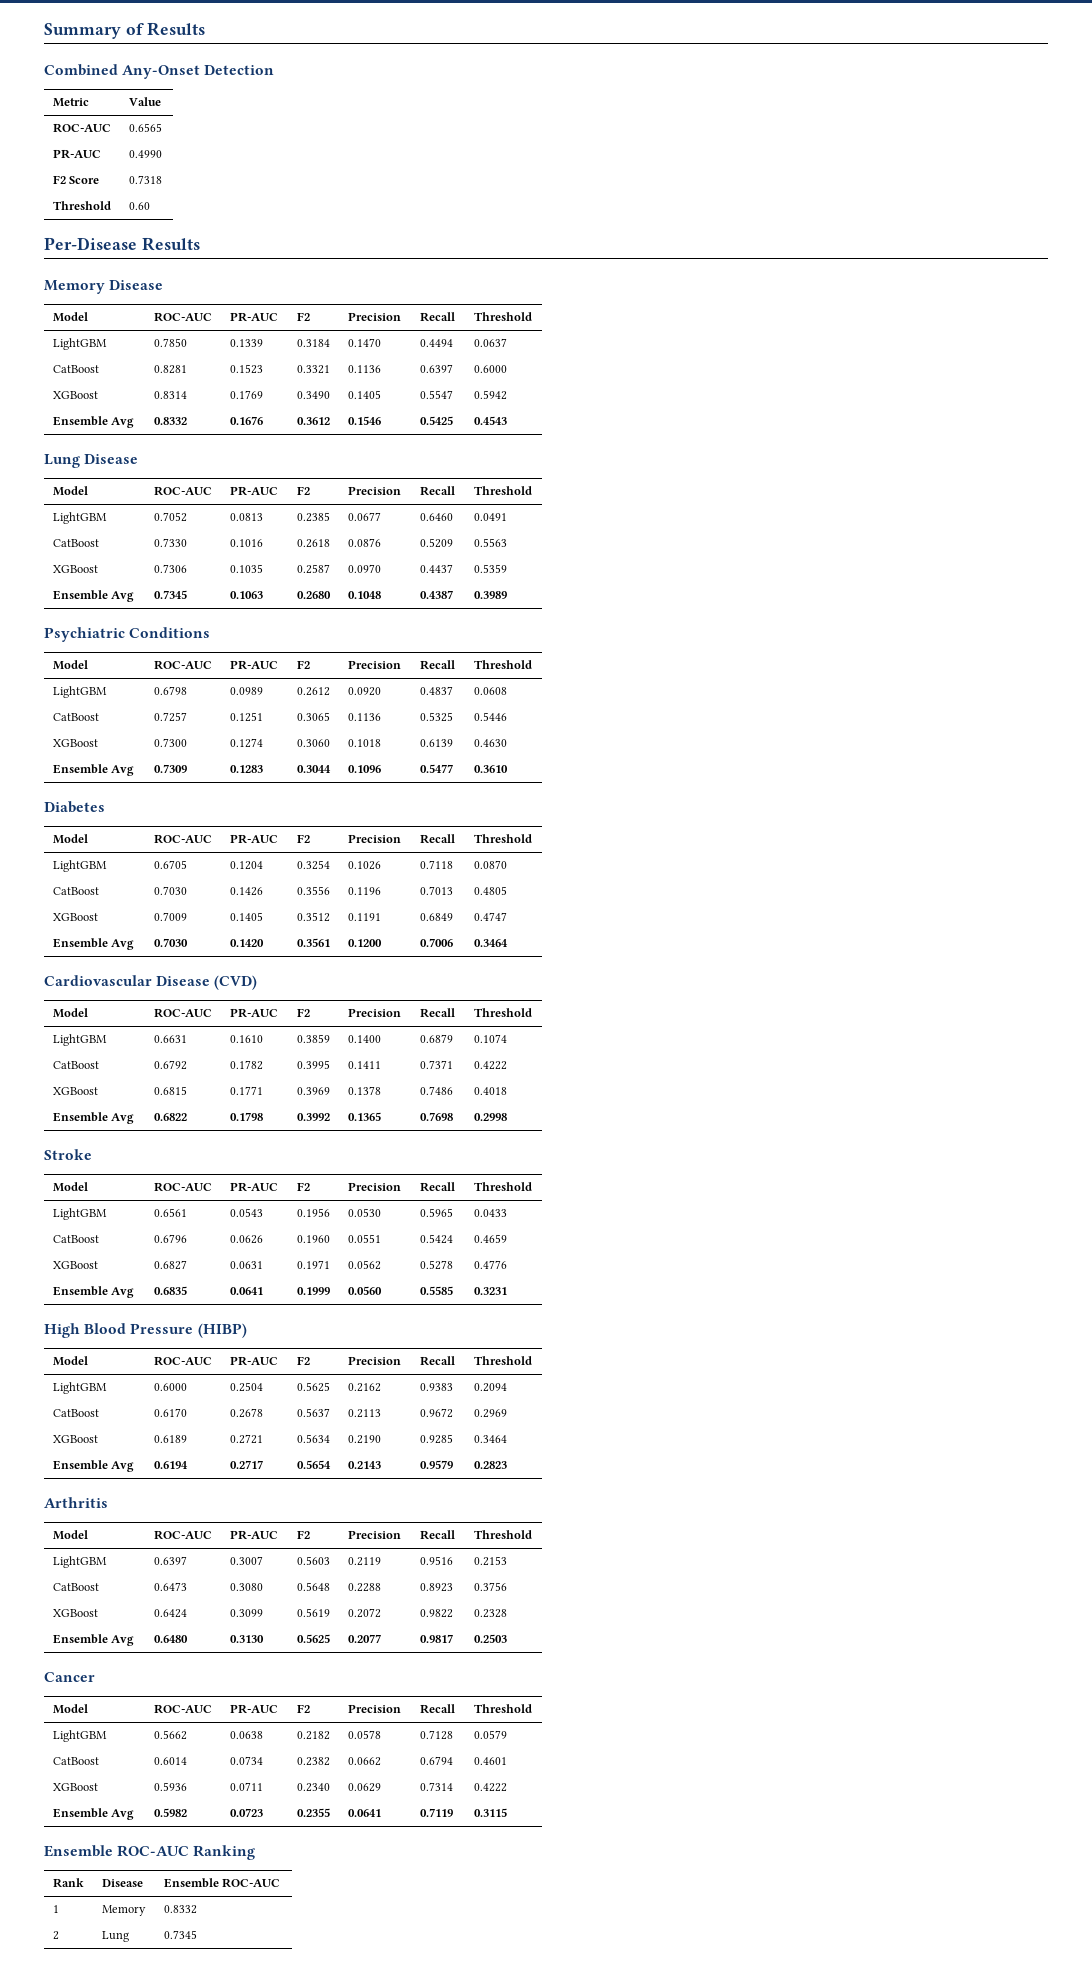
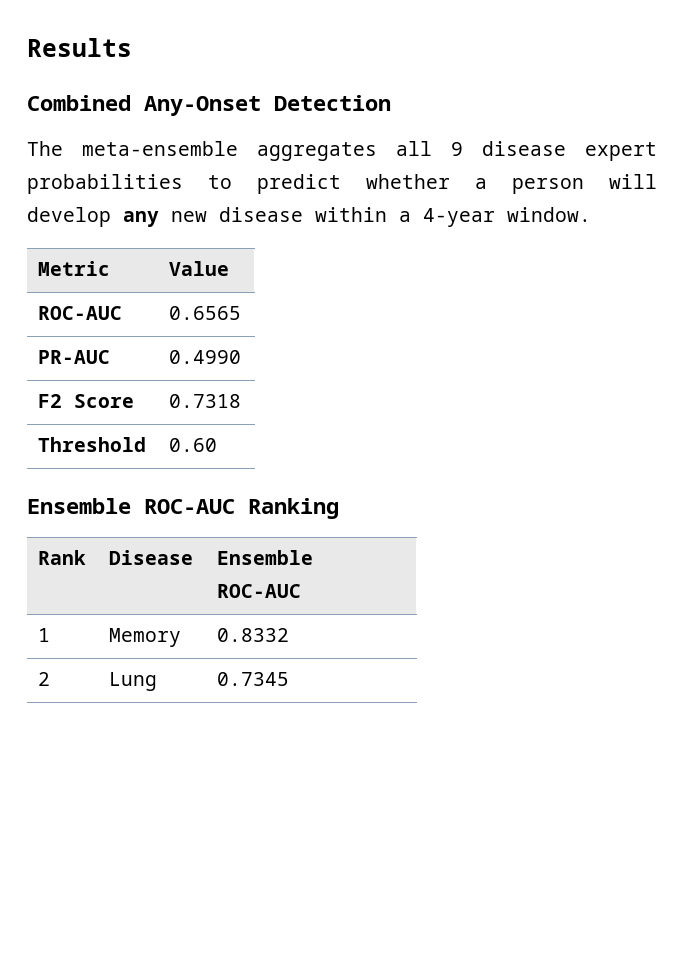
[44,23,144,39] Summary of -> (27, 47) none
(275, 70) none -> [27,141,657,161] [27,174,657,194] [27,207,591,227] // The meta-ensemble aggregates all 9 disease expert probabilities to predict whether a person will develop any new disease within a 4-year window.
[44,237,200,251] [44,280,164,294] [52,312,88,322] [153,312,212,322] [229,312,278,322] [296,312,310,321] [347,312,401,321] [419,312,455,322] [473,312,532,321] [52,338,107,350] [153,338,187,347] [229,339,263,347] [296,339,330,347] [347,338,381,347] [419,339,453,347] [473,338,507,347] [52,365,99,373] [153,365,187,374] [229,364,263,374] [296,365,330,374] [347,365,381,373] [419,364,453,373] [473,365,507,373] [52,391,98,399] [153,391,187,399] [229,390,263,399] [296,391,330,399] [347,390,381,399] [419,390,453,399] [473,390,507,400] [52,416,135,428] [153,417,187,425] [229,416,263,425] [296,417,330,425] [347,416,381,425] [419,416,453,425] [473,416,507,425] [44,454,139,468] [52,486,88,496] [153,486,212,496] [229,486,278,496] [296,486,310,495] [347,486,401,495] [419,486,455,496] [473,486,532,495] [52,512,107,524] [153,512,187,522] [229,513,263,521] [296,512,330,522] [347,512,381,521] [419,513,453,521] [473,513,507,521] [52,539,99,547] [153,538,187,547] [229,539,263,547] [296,539,330,548] [347,538,381,547] [419,538,453,548] [473,538,507,547] [52,565,98,573] [153,564,187,573] [229,564,263,573] [296,564,330,574] [347,564,381,573] [419,564,453,573] [473,564,507,573] [52,590,135,602] [153,590,187,599] [229,591,263,599] [296,591,331,599] [347,591,381,599] [419,590,453,599] [473,591,507,599] [44,627,211,642] [52,660,88,670] [153,660,212,670] [229,660,278,670] [296,660,310,669] [347,660,401,669] [419,660,455,670] [473,660,532,669] [52,686,107,698] [153,686,187,695] [229,687,263,695] [296,687,330,696] [347,687,381,696] [419,686,453,695] [473,687,507,695] [52,713,99,721] [153,712,187,722] [229,712,263,722] [296,712,330,721] [347,713,381,721] [419,712,453,722] [473,712,507,721] [52,739,98,747] [153,738,187,747] [229,738,263,748] [296,739,330,747] [347,739,381,747] [419,739,453,747] [473,739,507,747] [52,764,135,776] [153,764,187,773] [229,765,263,773] [296,765,331,773] [347,765,381,773] [419,764,453,773] [473,765,508,773] [44,801,105,813] [52,834,88,844] [153,834,212,844] [229,834,278,844] [296,834,310,843] [347,834,401,843] [419,834,455,844] [473,834,532,843] [52,860,107,872] [153,860,187,869] [229,861,263,870] [296,860,330,870] [347,861,381,870] [419,860,453,869] [473,860,507,869] [52,887,99,895] [153,886,187,895] [229,887,263,896] [296,886,330,895] [347,887,381,895] [419,886,453,895] [473,886,507,895] [52,913,98,921] [153,912,187,921] [229,912,263,921] [296,912,330,922] [347,913,381,921] [419,913,453,921] [473,912,507,921] [52,938,135,950] [153,938,188,947] [229,939,264,947] [296,938,330,947] [347,939,382,947] [419,938,453,947] [473,939,508,947] [44,975,258,990] [52,1008,88,1018] [153,1008,212,1018] [229,1008,278,1018] [296,1008,310,1017] [347,1008,401,1017] [419,1008,455,1018] [473,1008,532,1017] [52,1034,107,1046] [153,1035,187,1043] [229,1035,263,1043] [296,1034,330,1043] [347,1035,381,1043] [419,1034,453,1043] [473,1034,507,1043] [52,1061,99,1069] [153,1060,187,1070] [229,1060,263,1070] [296,1060,330,1069] [347,1061,381,1069] [419,1060,453,1069] [473,1061,507,1070] [52,1087,98,1095] [153,1086,187,1095] [229,1086,263,1095] [296,1087,330,1095] [347,1086,381,1095] [419,1086,453,1095] [473,1087,507,1095] [52,1112,135,1124] [153,1113,187,1121] [229,1112,263,1121] [296,1113,330,1121] [347,1112,381,1121] [419,1112,453,1121] [473,1113,507,1121] [44,1149,92,1160] [52,1182,88,1192] [153,1182,212,1192] [229,1182,278,1192] [296,1182,310,1191] [347,1182,401,1191] [419,1182,455,1192] [473,1182,532,1191] [52,1208,107,1220] [153,1208,187,1217] [229,1208,263,1217] [296,1208,330,1217] [347,1208,381,1217] [419,1208,453,1217] [473,1209,507,1217] [52,1235,99,1243] [153,1234,187,1243] [229,1235,263,1244] [296,1235,330,1243] [347,1234,381,1243] [419,1234,453,1244] [473,1234,507,1243] [52,1261,98,1269] [153,1260,187,1270] [229,1261,263,1269] [296,1260,330,1269] [347,1260,381,1270] [419,1260,453,1270] [473,1260,507,1269] [52,1286,135,1298] [153,1286,187,1295] [229,1287,263,1295] [296,1287,330,1295] [347,1286,382,1295] [419,1286,453,1295] [473,1287,507,1295] [44,1323,247,1338] [52,1356,88,1366] [153,1356,212,1366] [229,1356,278,1366] [296,1356,310,1365] [347,1356,401,1365] [419,1356,455,1366] [473,1356,532,1365] [52,1382,107,1394] [153,1383,187,1391] [229,1382,263,1392] [296,1382,330,1392] [347,1383,381,1392] [419,1383,453,1391] [473,1383,507,1392] [52,1409,99,1417] [153,1408,187,1417] [229,1408,263,1418] [296,1408,330,1417] [347,1409,381,1418] [419,1408,453,1418] [473,1409,507,1418] [52,1435,98,1443] [153,1435,187,1443] [229,1434,263,1444] [296,1434,330,1443] [347,1435,381,1444] [419,1434,453,1444] [473,1435,507,1443] [52,1460,135,1472] [153,1461,188,1469] [229,1460,263,1469] [296,1460,331,1469] [347,1461,381,1469] [419,1460,453,1469] [473,1461,507,1469] [44,1497,108,1508] [52,1530,88,1540] [153,1530,212,1540] [229,1530,278,1540] [296,1530,310,1539] [347,1530,401,1539] [419,1530,455,1540] [473,1530,532,1539] [52,1556,107,1568] [153,1556,187,1565] [229,1556,263,1565] [296,1556,330,1565] [347,1557,381,1566] [419,1556,453,1565] [473,1556,507,1566] [52,1583,99,1591] [153,1582,187,1591] [229,1583,263,1591] [296,1582,330,1591] [347,1583,381,1592] [419,1583,453,1592] [473,1582,507,1591] [52,1609,98,1617] [153,1609,187,1618] [229,1609,263,1617] [296,1608,330,1617] [347,1608,381,1618] [419,1609,453,1618] [473,1609,507,1618] [52,1634,135,1646] [153,1635,188,1643] [229,1635,264,1643] [296,1634,330,1643] [347,1634,381,1643] [419,1634,453,1643] [473,1634,507,1643] [44,1672,95,1682] [52,1704,88,1714] [153,1704,212,1714] [229,1704,278,1714] [296,1704,310,1713] [347,1704,401,1713] [419,1704,455,1714] [473,1704,532,1713] [52,1730,107,1742] [153,1730,187,1740] [229,1731,263,1739] [296,1731,330,1740] [347,1730,381,1739] [419,1730,453,1740] [473,1730,507,1739] [52,1757,99,1765] [153,1757,187,1765] [229,1756,263,1765] [296,1757,330,1766] [347,1757,381,1766] [419,1756,453,1765] [473,1757,507,1765] [52,1783,98,1791] [153,1782,187,1791] [229,1782,263,1791] [296,1783,330,1792] [347,1783,381,1792] [419,1782,453,1791] [473,1783,507,1792] [52,1808,135,1820] [153,1808,187,1817] [229,1808,263,1817] [296,1808,330,1817] [347,1809,381,1817] [419,1808,453,1817] [473,1808,507,1817] // Per-Disease Results // Memory Disease // Model | ROC-AUC | PR-AUC | F2 | Precision | Recall | Threshold // LightGBM | 0.7850 | 0.1339 | 0.3184 | 0.1470 | 0.4494 | 0.0637 // CatBoost | 0.8281 | 0.1523 | 0.3321 | 0.1136 | 0.6397 | 0.6000 // XGBoost | 0.8314 | 0.1769 | 0.3490 | 0.1405 | 0.5547 | 0.5942 // Ensemble Avg | 0.8332 | 0.1676 | 0.3612 | 0.1546 | 0.5425 | 0.4543 // Lung Disease // Model | ROC-AUC | PR-AUC | F2 | Precision | Recall | Threshold // LightGBM | 0.7052 | 0.0813 | 0.2385 | 0.0677 | 0.6460 | 0.0491 // CatBoost | 0.7330 | 0.1016 | 0.2618 | 0.0876 | 0.5209 | 0.5563 // XGBoost | 0.7306 | 0.1035 | 0.2587 | 0.0970 | 0.4437 | 0.5359 // Ensemble Avg | 0.7345 | 0.1063 | 0.2680 | 0.1048 | 0.4387 | 0.3989 // Psychiatric Conditions // Model | ROC-AUC | PR-AUC | F2 | Precision | Recall | Threshold // LightGBM | 0.6798 | 0.0989 | 0.2612 | 0.0920 | 0.4837 | 0.0608 // CatBoost | 0.7257 | 0.1251 | 0.3065 | 0.1136 | 0.5325 | 0.5446 // XGBoost | 0.7300 | 0.1274 | 0.3060 | 0.1018 | 0.6139 | 0.4630 // Ensemble Avg | 0.7309 | 0.1283 | 0.3044 | 0.1096 | 0.5477 | 0.3610 // Diabetes // Model | ROC-AUC | PR-AUC | F2 | Precision | Recall | Threshold // LightGBM | 0.6705 | 0.1204 | 0.3254 | 0.1026 | 0.7118 | 0.0870 // CatBoost | 0.7030 | 0.1426 | 0.3556 | 0.1196 | 0.7013 | 0.4805 // XGBoost | 0.7009 | 0.1405 | 0.3512 | 0.1191 | 0.6849 | 0.4747 // Ensemble Avg | 0.7030 | 0.1420 | 0.3561 | 0.1200 | 0.7006 | 0.3464 // Cardiovascular Disease (CVD) // Model | ROC-AUC | PR-AUC | F2 | Precision | Recall | Threshold // LightGBM | 0.6631 | 0.1610 | 0.3859 | 0.1400 | 0.6879 | 0.1074 // CatBoost | 0.6792 | 0.1782 | 0.3995 | 0.1411 | 0.7371 | 0.4222 // XGBoost | 0.6815 | 0.1771 | 0.3969 | 0.1378 | 0.7486 | 0.4018 // Ensemble Avg | 0.6822 | 0.1798 | 0.3992 | 0.1365 | 0.7698 | 0.2998 // Stroke // Model | ROC-AUC | PR-AUC | F2 | Precision | Recall | Threshold // LightGBM | 0.6561 | 0.0543 | 0.1956 | 0.0530 | 0.5965 | 0.0433 // CatBoost | 0.6796 | 0.0626 | 0.1960 | 0.0551 | 0.5424 | 0.4659 // XGBoost | 0.6827 | 0.0631 | 0.1971 | 0.0562 | 0.5278 | 0.4776 // Ensemble Avg | 0.6835 | 0.0641 | 0.1999 | 0.0560 | 0.5585 | 0.3231 // High Blood Pressure (HIBP) // Model | ROC-AUC | PR-AUC | F2 | Precision | Recall | Threshold // LightGBM | 0.6000 | 0.2504 | 0.5625 | 0.2162 | 0.9383 | 0.2094 // CatBoost | 0.6170 | 0.2678 | 0.5637 | 0.2113 | 0.9672 | 0.2969 // XGBoost | 0.6189 | 0.2721 | 0.5634 | 0.2190 | 0.9285 | 0.3464 // Ensemble Avg | 0.6194 | 0.2717 | 0.5654 | 0.2143 | 0.9579 | 0.2823 // Arthritis // Model | ROC-AUC | PR-AUC | F2 | Precision | Recall | Threshold // LightGBM | 0.6397 | 0.3007 | 0.5603 | 0.2119 | 0.9516 | 0.2153 // CatBoost | 0.6473 | 0.3080 | 0.5648 | 0.2288 | 0.8923 | 0.3756 // XGBoost | 0.6424 | 0.3099 | 0.5619 | 0.2072 | 0.9822 | 0.2328 // Ensemble Avg | 0.6480 | 0.3130 | 0.5625 | 0.2077 | 0.9817 | 0.2503 // Cancer // Model | ROC-AUC | PR-AUC | F2 | Precision | Recall | Threshold // LightGBM | 0.5662 | 0.0638 | 0.2182 | 0.0578 | 0.7128 | 0.0579 // CatBoost | 0.6014 | 0.0734 | 0.2382 | 0.0662 | 0.6794 | 0.4601 // XGBoost | 0.5936 | 0.0711 | 0.2340 | 0.0629 | 0.7314 | 0.4222 // Ensemble Avg | 0.5982 | 0.0723 | 0.2355 | 0.0641 | 0.7119 | 0.3115 -> (218, 445) none

